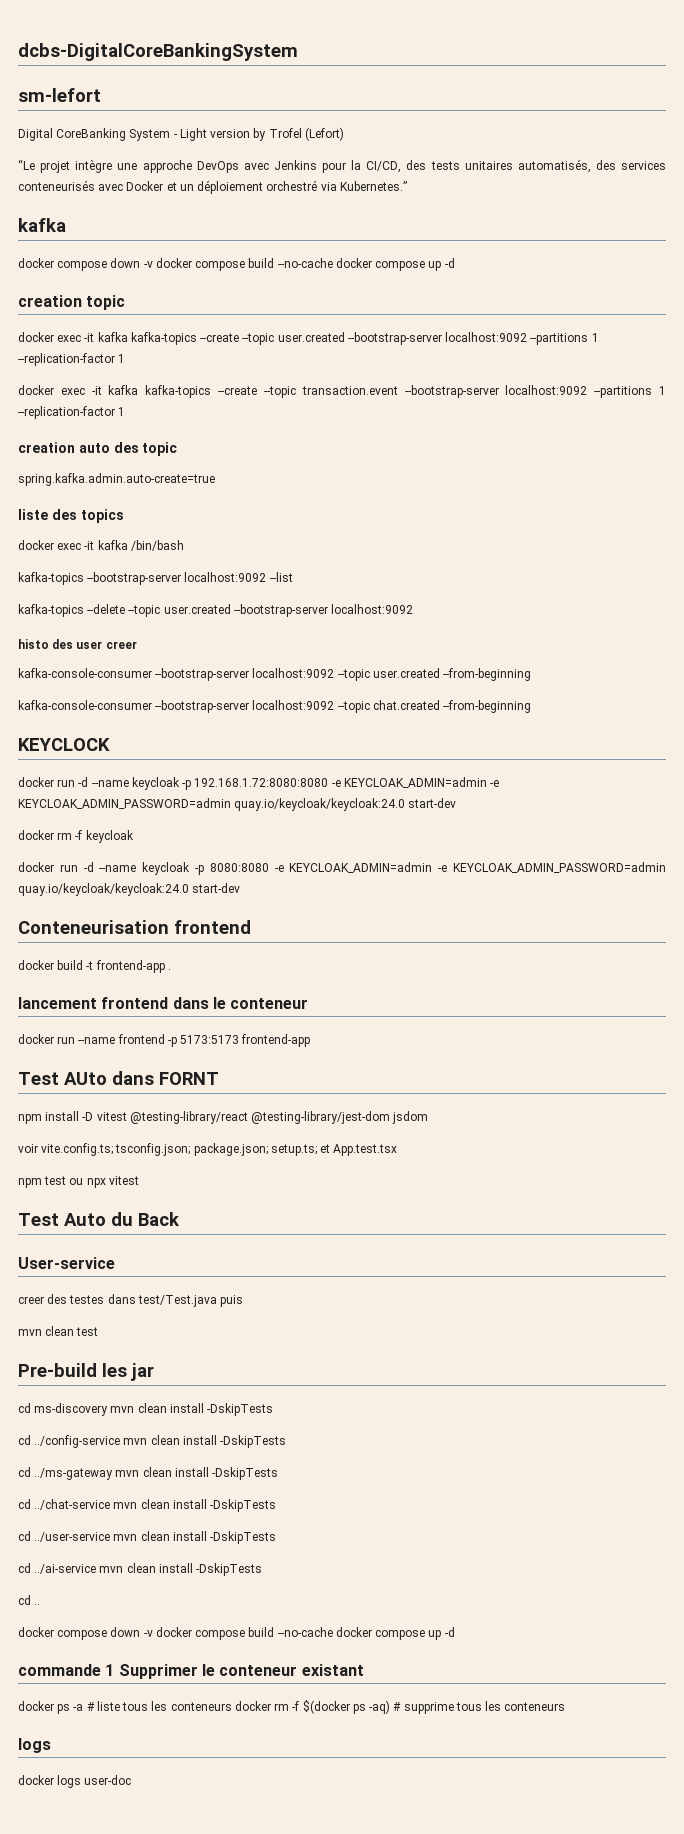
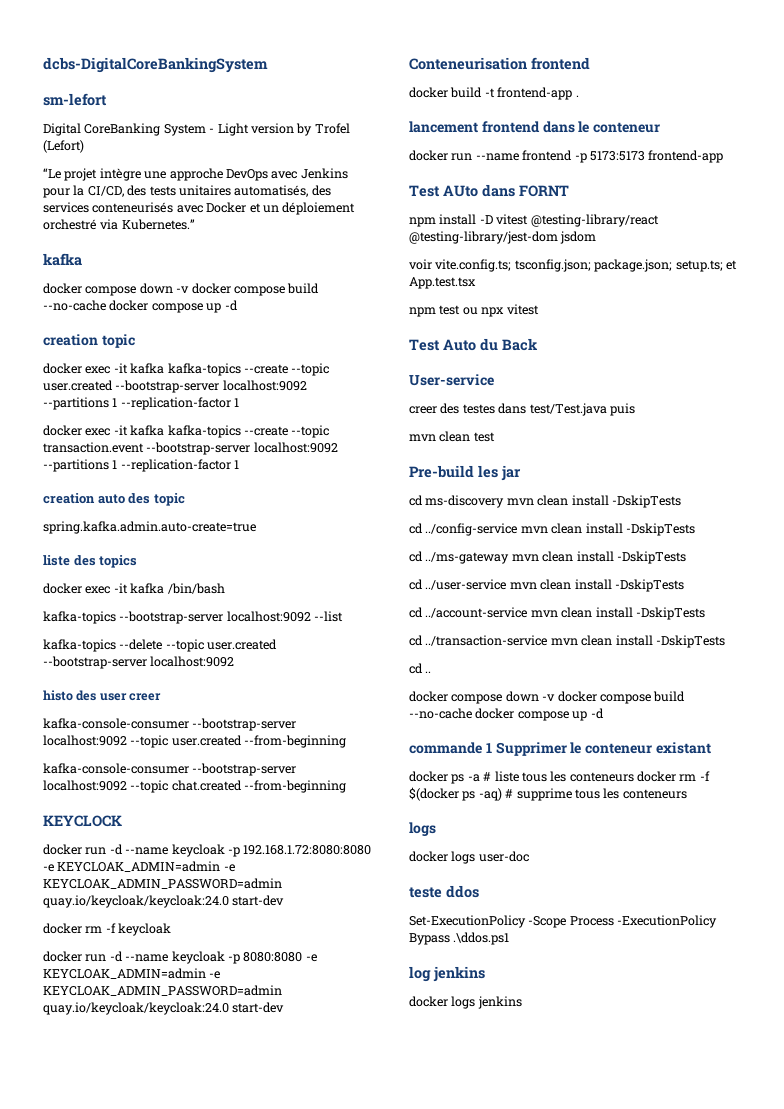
[18,1499,277,1512] // cd ../chat-service mvn clean install -DskipTests -> (686, 557) none
[34,1564,97,1574] ../ai-service -> [425,607,705,620] [409,635,548,646] ../account-service mvn clean install -DskipTests // cd ../transaction-service
(132, 1780) none -> [409,885,479,898] [409,915,718,928] [409,932,510,945] [409,966,485,982] [409,996,522,1009] // teste ddos // Set-ExecutionPolicy -Scope Process -ExecutionPolicy Bypass .\ddos.ps1 // log jenkins // docker logs jenkins

